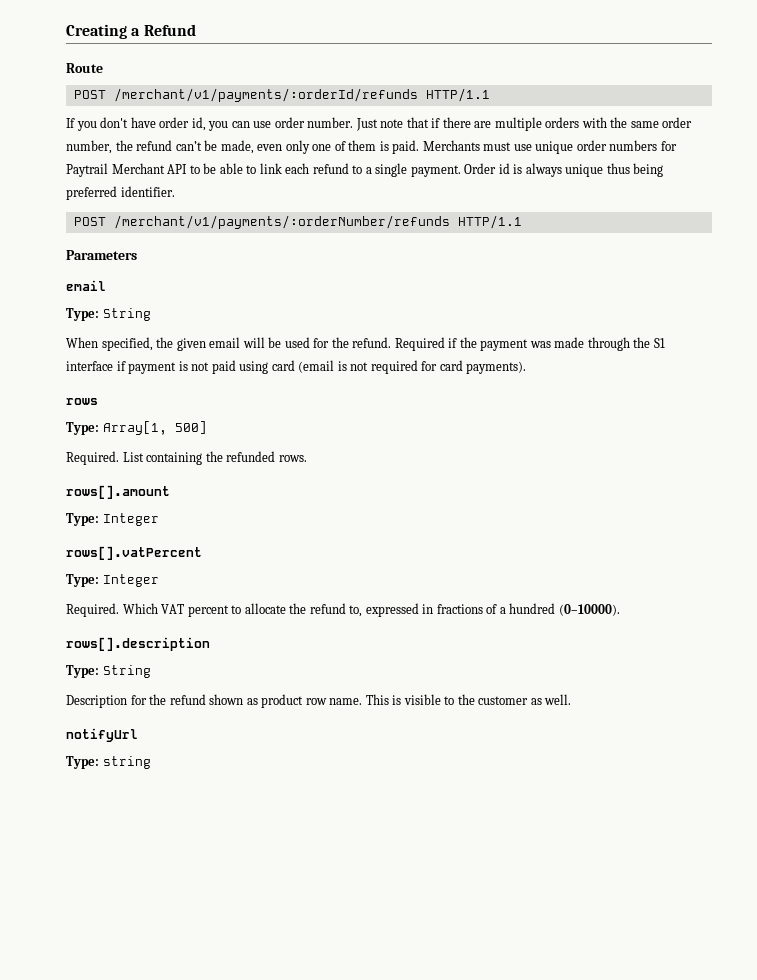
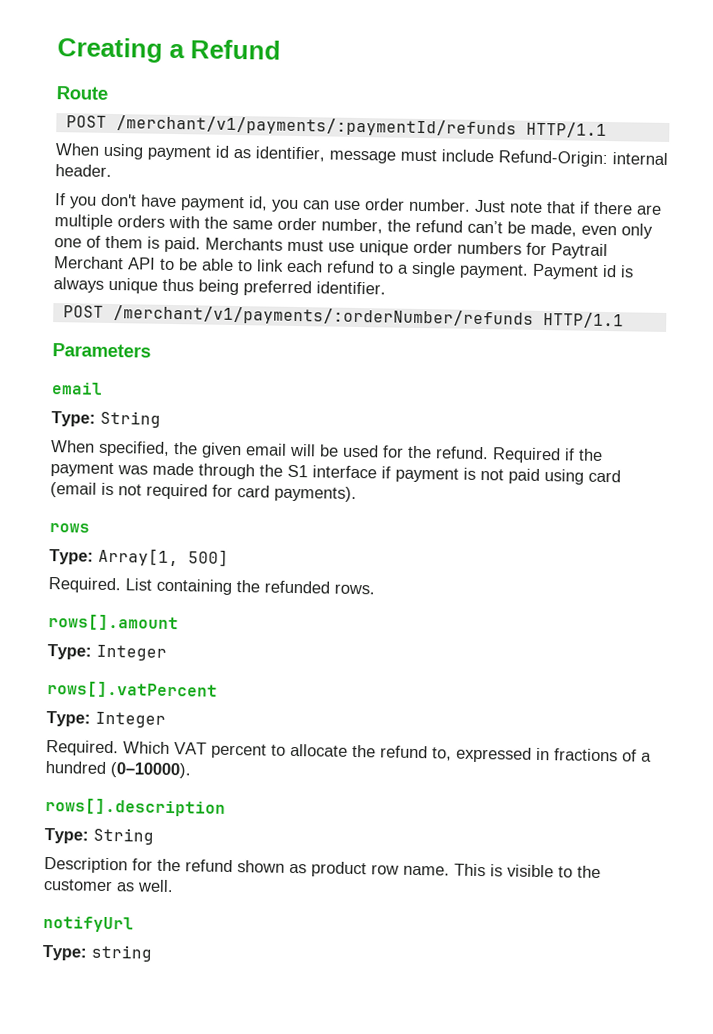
[113,88,490,102] /merchant/v1/payments/:orderId/refunds HTTP/1.1 -> [115,115,607,139] [55,143,668,168] [55,164,112,177] /merchant/v1/payments/:paymentId/refunds HTTP/1.1 // When using payment id as identifier, message must include Refund-Origin: internal header.
[159,117,190,128] order -> [180,196,245,212] payment
[464,163,497,174] Order -> [532,263,599,280] Payment

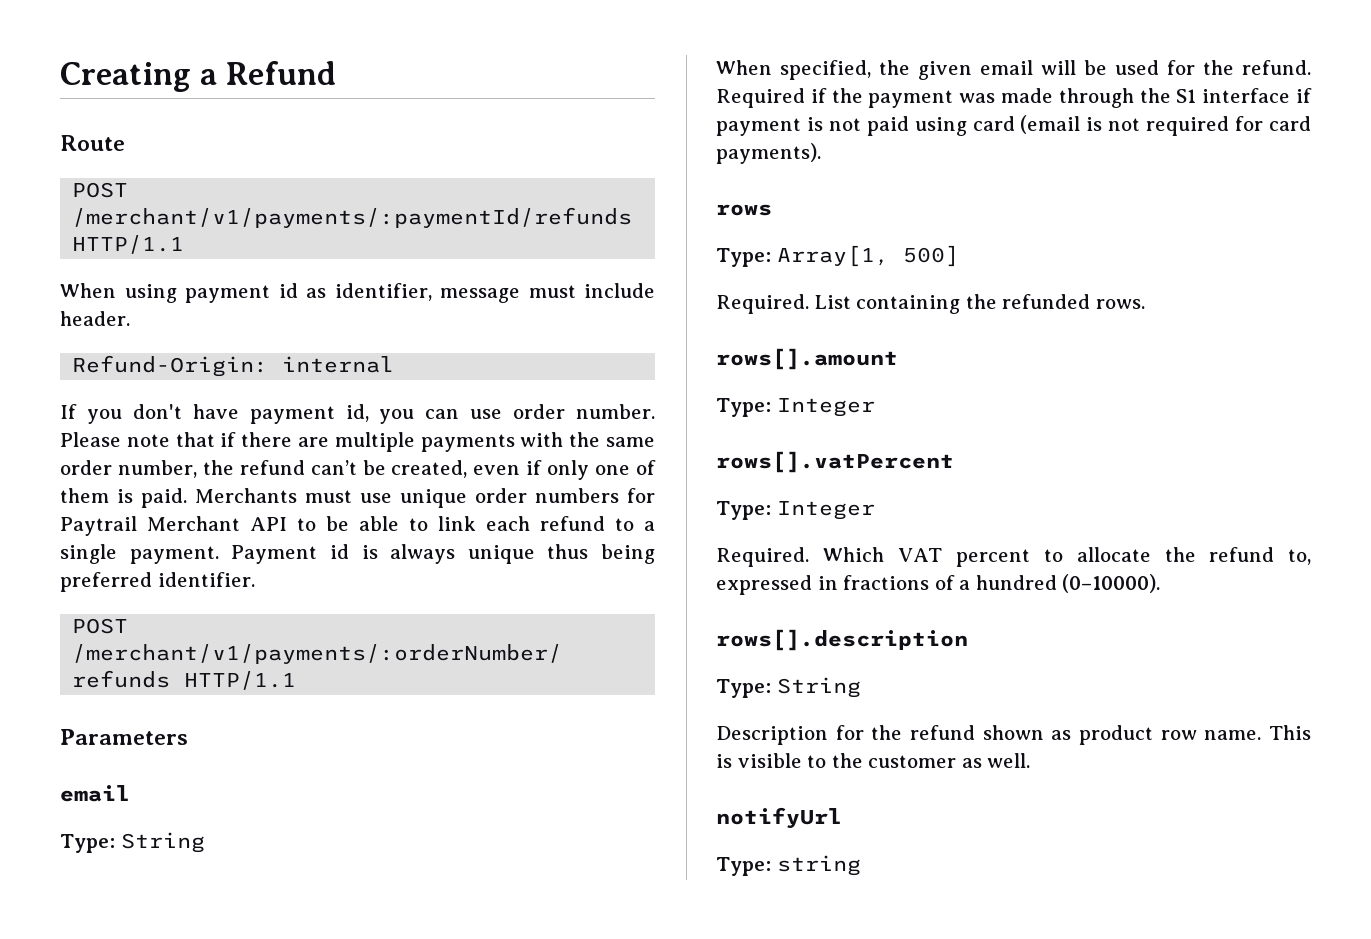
(494, 156) none -> [60,311,130,326] header. //
[55,164,112,177] header. -> (395, 364) none
[474,199,506,213] Just -> [60,432,121,447] Please
[117,215,165,228] orders -> [420,434,515,452] payments
[530,221,617,237] made, even -> [391,460,543,478] created, even if

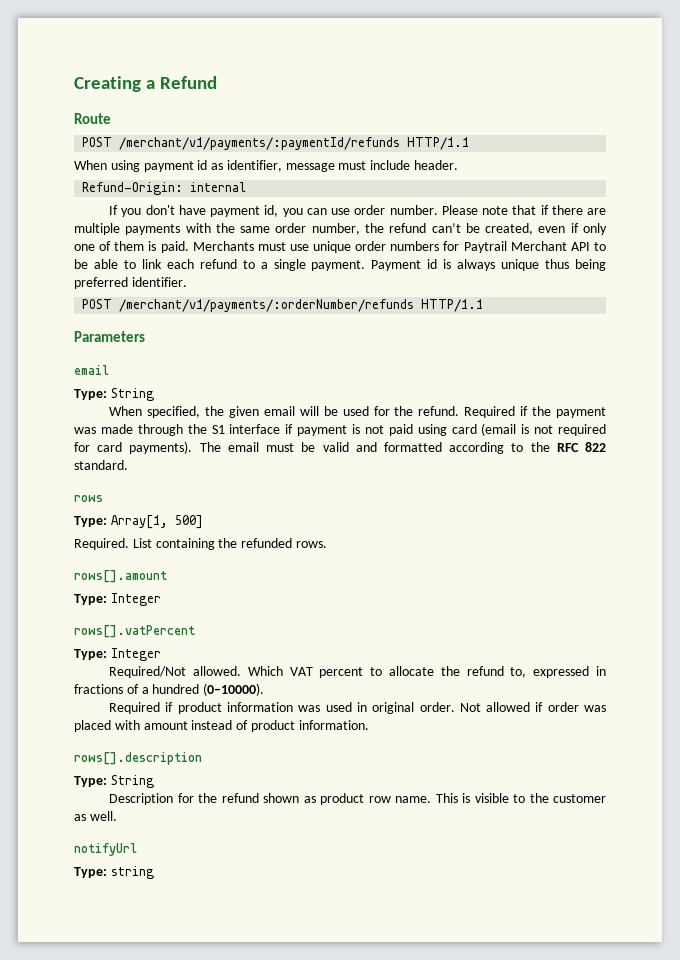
(821, 153) none -> [199,442,606,454] [74,460,128,470] The email must be valid and formatted according to the RFC 822 standard.
[716,547,809,567] Required. -> [109,666,241,678] Required/Not allowed.
(1161, 583) none -> [109,702,607,714] [74,720,369,732] // Required if product information was used in original order. Not allowed if order was placed with amount instead of product information.

